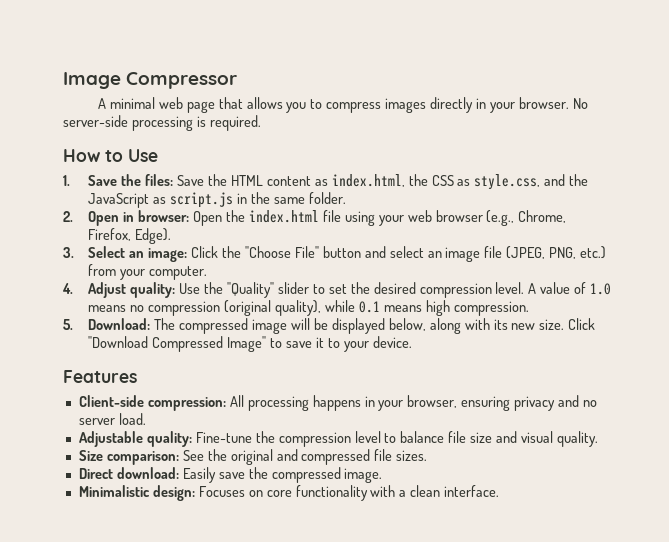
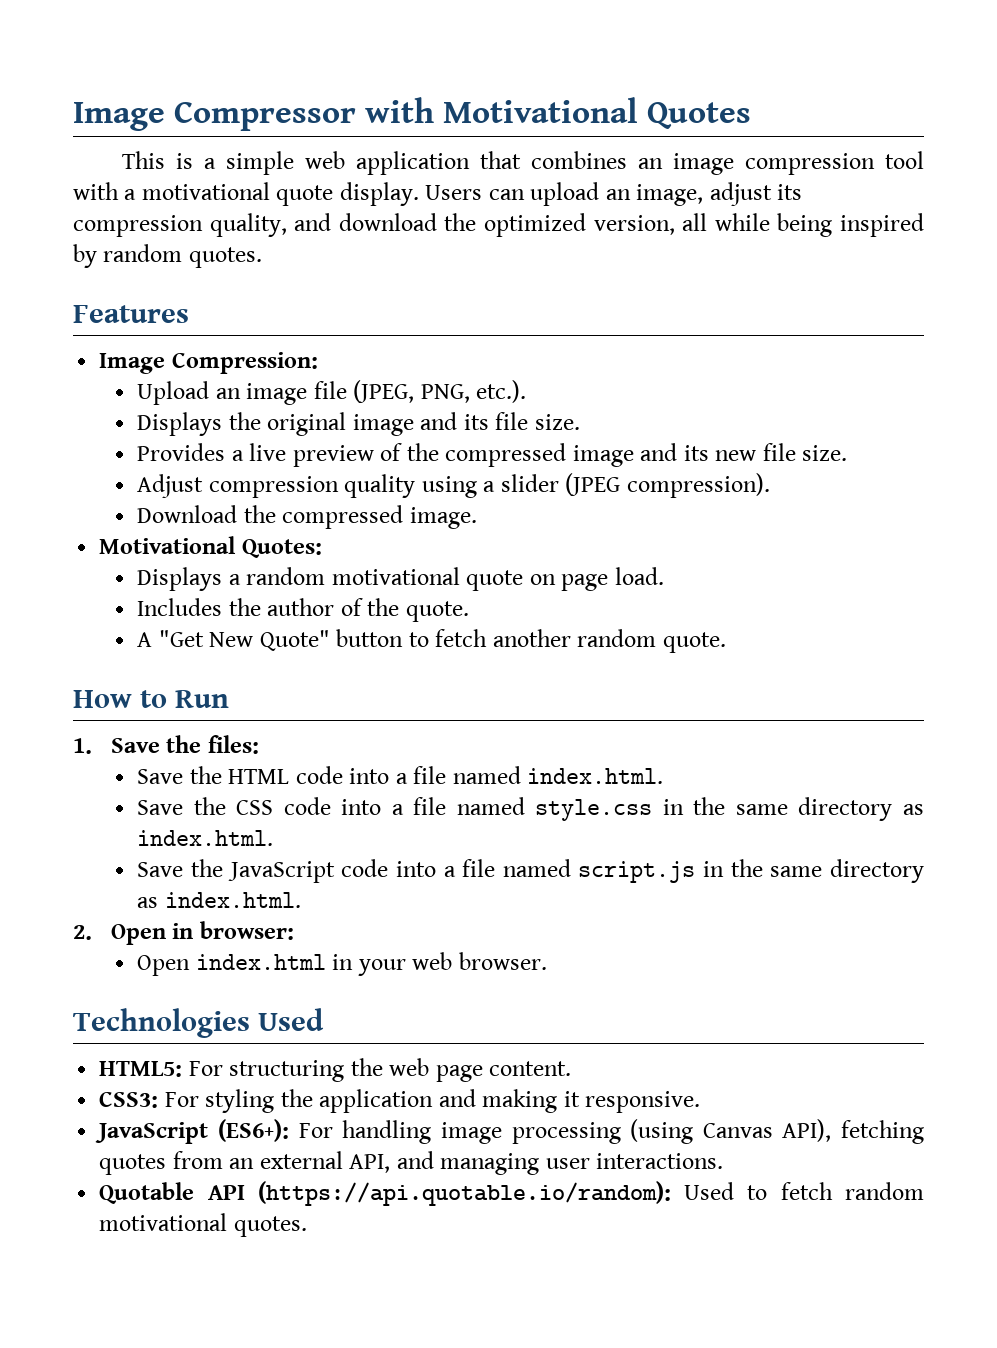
[97,97,588,113] [63,115,261,131] // A minimal web page that allows you to compress images directly in your browser. No server-side processing is required. -> [365,97,752,129] [122,151,925,175] [73,182,803,206] [73,213,924,237] [73,244,262,268] [73,305,189,323] [99,352,318,374] [137,380,527,405] [137,412,580,436] [137,443,848,467] [137,473,770,498] [137,505,477,529] [99,536,322,558] [137,567,664,591] [137,598,469,622] [137,629,726,653] with Motivational Quotes // This is a simple web application that combines an image compression tool with a motivational quote display. Users can upload an image, adjust its compression quality, and download the optimized version, all while being inspired by random quotes. // Features // Image Compression: // Upload an image file (JPEG, PNG, etc.). // Displays the original image and its file size. // Provides a live preview of the compressed image and its new file size. // Adjust compression quality using a slider (JPEG compression). // Download the compressed image. // Motivational Quotes: // Displays a random motivational quote on page load. // Includes the author of the quote. // A "Get New Quote" button to fetch another random quote.
[128,149,158,162] Use -> [175,690,230,708] Run
(174, 180) none -> (259, 744) //
[266,174,589,190] [88,193,167,208] content as index.html, the CSS as style.css, and the JavaScript as -> [295,766,664,784] [137,797,924,821] [137,830,274,846] [137,859,571,883] code into a file named index.html. // Save the CSS code into a file named style.css in the same directory as index.html. // Save the JavaScript code into a file named
[308,192,346,204] folder. -> [829,859,924,883] [137,892,301,908] directory as index.html.
[193,210,567,226] [88,228,172,244] [63,246,607,262] [88,264,208,280] [62,282,612,298] [88,300,529,316] [63,318,596,334] [88,336,412,352] [63,370,137,383] [78,395,598,411] [78,413,146,425] [78,431,598,447] [78,449,428,465] [78,467,383,483] [78,485,500,501] Open the index.html file using your web browser (e.g., Chrome, Firefox, Edge). // 3. Select an image: Click the "Choose File" button and select an image file (JPEG, PNG, etc.) from your computer. // 4. Adjust quality: Use the "Quality" slider to set the desired compression level. A value of 1.0 means no compression (original quality), while 0.1 means high compression. // 5. Download: The compressed image will be displayed below, along with its new size. Click "Download Compressed Image" to save it to your device. // Features // Client-side compression: All processing happens in your browser, ensuring privacy and no server load. // Adjustable quality: Fine-tune the compression level to balance file size and visual quality. // Size comparison: See the original and compressed file sizes. // Direct download: Easily save the compressed image. // Minimalistic design: Focuses on core functionality with a clean interface. -> [137,952,547,976] [73,1008,325,1038] [99,1058,572,1082] [99,1089,701,1113] [95,1119,925,1144] [99,1151,724,1175] [99,1181,924,1206] [99,1213,307,1237] // Open index.html in your web browser. // Technologies Used // HTML5: For structuring the web page content. // CSS3: For styling the application and making it responsive. // JavaScript (ES6+): For handling image processing (using Canvas API), fetching quotes from an external API, and managing user interactions. // Quotable API (https://api.quotable.io/random): Used to fetch random motivational quotes.

